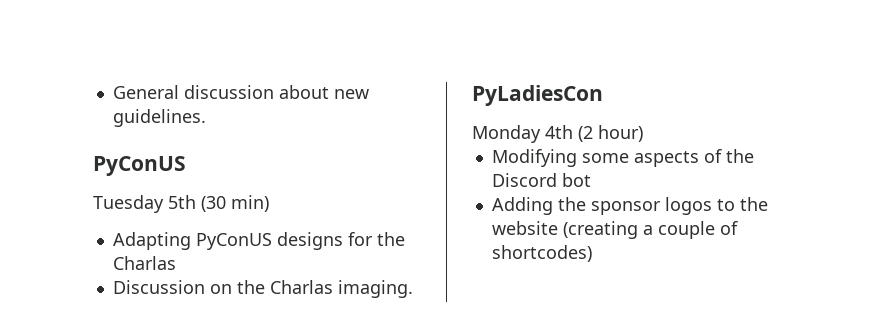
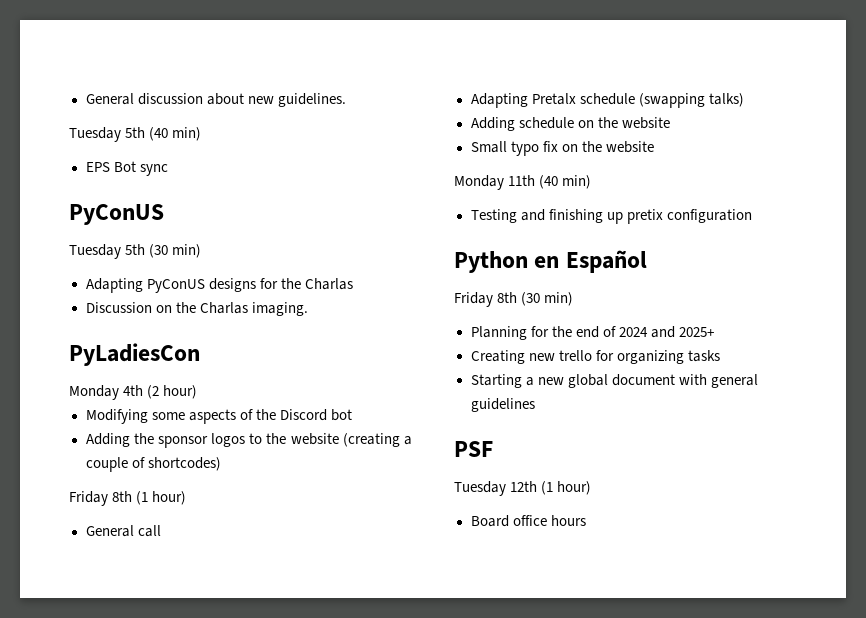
(206, 118) none -> [69,127,202,142] [85,161,168,176] // Tuesday 5th (40 min) // EPS Bot sync
(592, 253) none -> [69,491,187,506] [85,525,161,537] [470,93,744,108] [470,117,670,131] [470,141,654,156] [454,175,592,190] [470,209,752,224] [454,250,647,273] [454,292,574,307] [470,326,714,340] [470,350,720,364] [470,374,758,388] [470,398,535,412] [454,441,493,457] [454,481,592,496] [470,515,586,527] // Friday 8th (1 hour) // General call // Adapting Pretalx schedule (swapping talks) // Adding schedule on the website // Small typo fix on the website // Monday 11th (40 min) // Testing and finishing up pretix configuration // Python en Español // Friday 8th (30 min) // Planning for the end of 2024 and 2025+ // Creating new trello for organizing tasks // Starting a new global document with general guidelines // PSF // Tuesday 12th (1 hour) // Board office hours

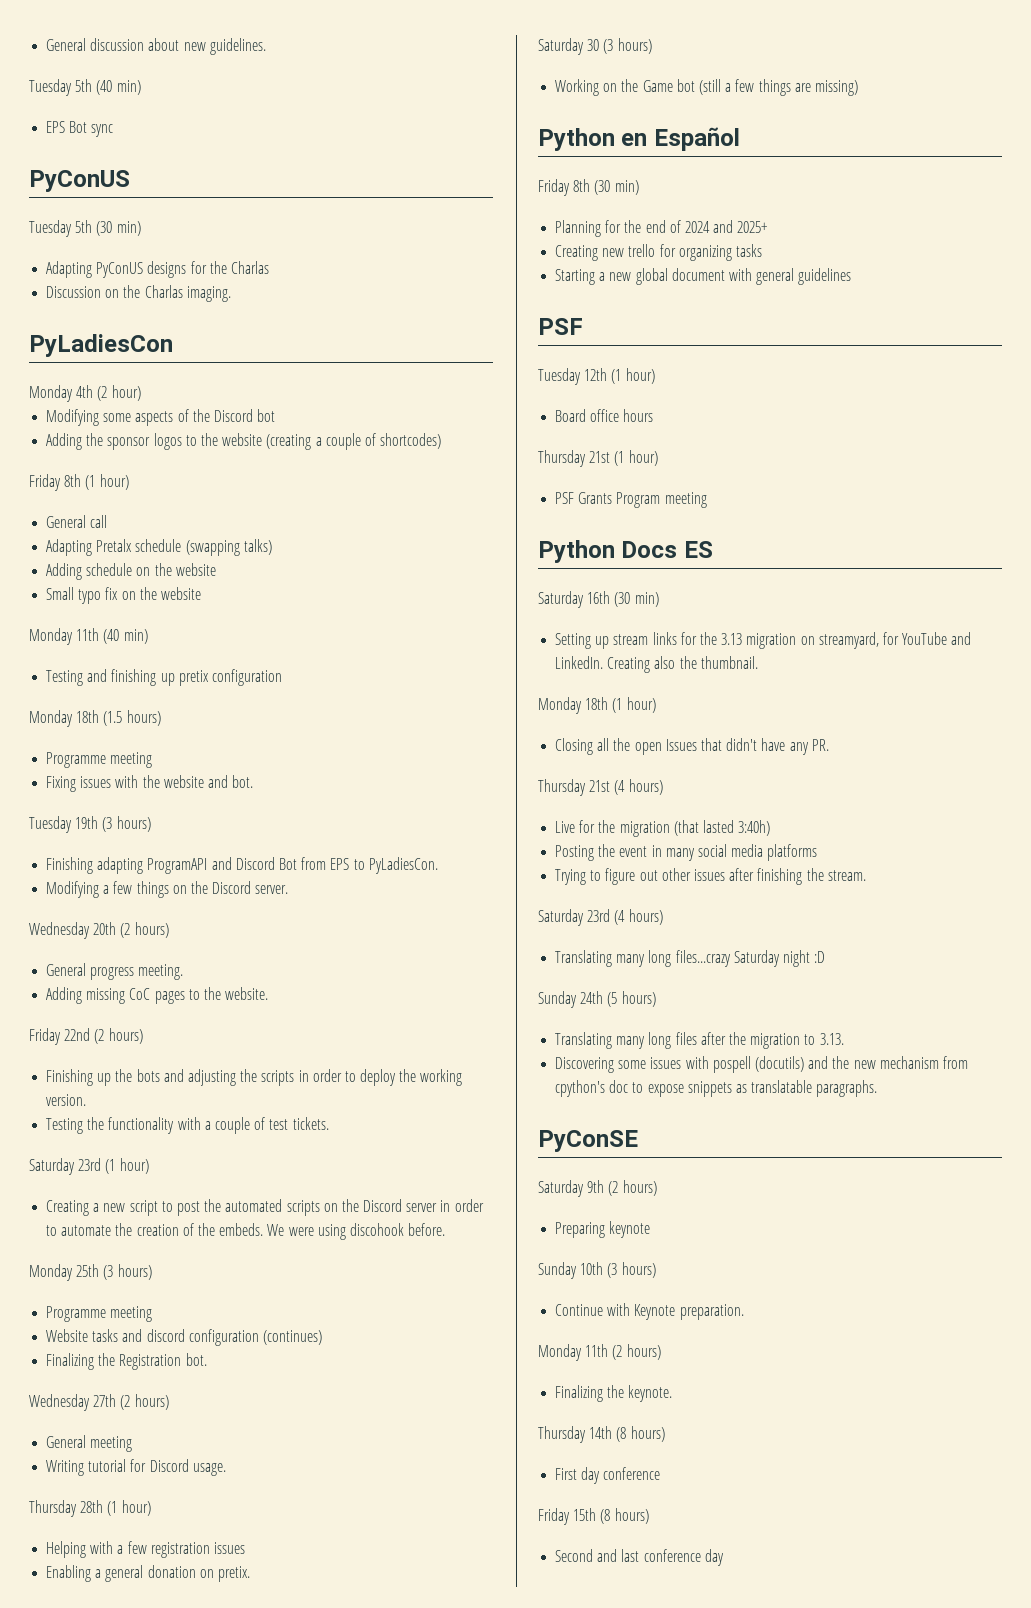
(752, 216) none -> [29,710,161,727] [46,752,153,768] [46,775,254,792] [29,816,151,833] [46,857,438,874] [46,881,289,898] [29,922,169,939] [46,963,184,980] [46,987,269,1004] [29,1028,143,1045] [46,1069,463,1086] [46,1094,87,1106] [46,1117,329,1134] [29,1158,149,1175] [46,1199,484,1216] [46,1223,446,1240] [29,1264,152,1281] [46,1306,153,1322] [46,1329,322,1346] [46,1353,207,1370] [29,1394,169,1411] [46,1435,133,1452] [46,1459,226,1476] [29,1500,151,1517] [46,1541,245,1558] [46,1565,250,1582] [538,38,652,55] [555,79,858,96] // Monday 18th (1.5 hours) // Programme meeting // Fixing issues with the website and bot. // Tuesday 19th (3 hours) // Finishing adapting ProgramAPI and Discord Bot from EPS to PyLadiesCon. // Modifying a few things on the Discord server. // Wednesday 20th (2 hours) // General progress meeting. // Adding missing CoC pages to the website. // Friday 22nd (2 hours) // Finishing up the bots and adjusting the scripts in order to deploy the working version. // Testing the functionality with a couple of test tickets. // Saturday 23rd (1 hour) // Creating a new script to post the automated scripts on the Discord server in order to automate the creation of the embeds. We were using discohook before. // Monday 25th (3 hours) // Programme meeting // Website tasks and discord configuration (continues) // Finalizing the Registration bot. // Wednesday 27th (2 hours) // General meeting // Writing tutorial for Discord usage. // Thursday 28th (1 hour) // Helping with a few registration issues // Enabling a general donation on pretix. // Saturday 30 (3 hours) // Working on the Game bot (still a few things are missing)
(586, 520) none -> [538,450,658,467] [555,492,707,508] [538,540,713,563] [538,591,659,608] [555,632,972,649] [555,656,758,673] [538,697,656,714] [555,738,829,755] [538,779,663,796] [555,820,771,837] [555,844,818,861] [555,868,866,885] [538,909,663,926] [555,950,826,967] [538,991,656,1008] [555,1032,844,1049] [555,1056,968,1073] [555,1080,878,1097] [538,1130,638,1152] [538,1180,657,1197] [555,1221,651,1238] [538,1262,656,1279] [555,1303,744,1320] [538,1344,661,1361] [555,1385,673,1402] [538,1426,665,1443] [555,1467,661,1484] [538,1508,649,1525] [555,1549,724,1566] // Thursday 21st (1 hour) // PSF Grants Program meeting // Python Docs ES // Saturday 16th (30 min) // Setting up stream links for the 3.13 migration on streamyard, for YouTube and LinkedIn. Creating also the thumbnail. // Monday 18th (1 hour) // Closing all the open Issues that didn't have any PR. // Thursday 21st (4 hours) // Live for the migration (that lasted 3:40h) // Posting the event in many social media platforms // Trying to figure out other issues after finishing the stream. // Saturday 23rd (4 hours) // Translating many long files...crazy Saturday night :D // Sunday 24th (5 hours) // Translating many long files after the migration to 3.13. // Discovering some issues with pospell (docutils) and the new mechanism from cpython's doc to expose snippets as translatable paragraphs. // PyConSE // Saturday 9th (2 hours) // Preparing keynote // Sunday 10th (3 hours) // Continue with Keynote preparation. // Monday 11th (2 hours) // Finalizing the keynote. // Thursday 14th (8 hours) // First day conference // Friday 15th (8 hours) // Second and last conference day

